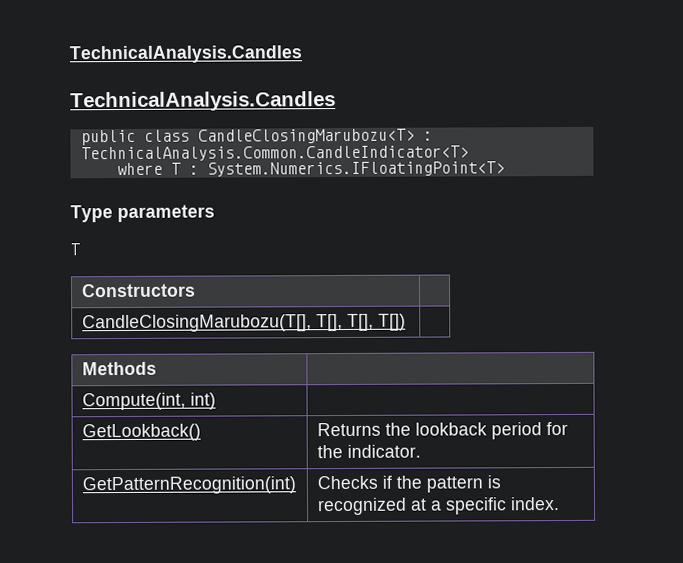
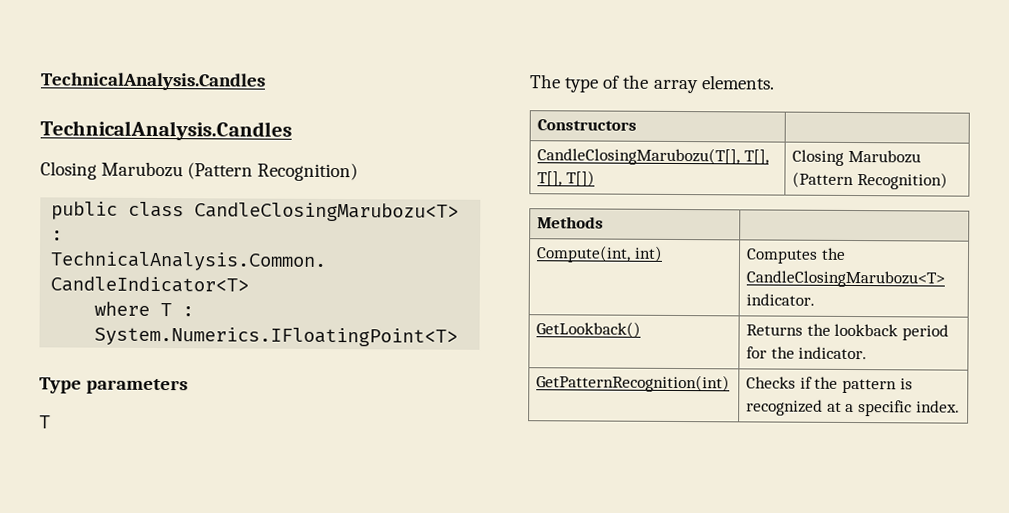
(336, 101) none -> [40,161,359,182] // Closing Marubozu (Pattern Recognition)
(80, 249) none -> [529,74,775,94] // The type of the array elements.
(406, 322) none -> [792,149,921,166] [792,171,948,190] Closing Marubozu (Pattern Recognition)
(216, 401) none -> [746,247,846,264] [746,270,946,288] [746,293,816,306] Computes the CandleClosingMarubozu<T> indicator.

